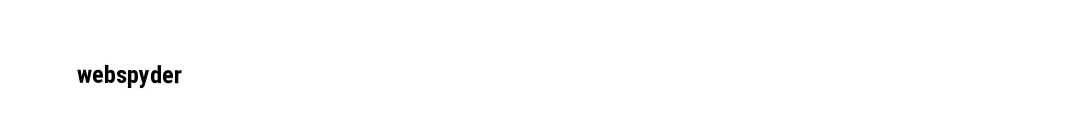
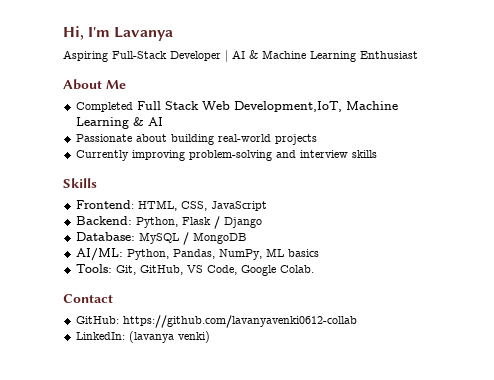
[76,64,183,89] webspyder -> [63,26,174,41] [63,50,418,62] [63,79,126,90] [75,101,398,112] [75,117,163,129] [75,134,317,145] [75,150,377,161] [63,178,97,188] [75,200,267,211] [75,216,262,229] [75,232,246,245] [75,248,319,261] [75,264,314,276] [63,294,113,303] [75,315,357,328] [75,331,210,343] Hi, I'm Lavanya // Aspiring Full-Stack Developer | AI & Machine Learning Enthusiast // About Me // Completed Full Stack Web Development,IoT, Machine Learning & AI // Passionate about building real-world projects // Currently improving problem-solving and interview skills // Skills // Frontend: HTML, CSS, JavaScript // Backend: Python, Flask / Django // Database: MySQL / MongoDB // AI/ML: Python, Pandas, NumPy, ML basics // Tools: Git, GitHub, VS Code, Google Colab. // Contact // GitHub: https://github.com/lavanyavenki0612-collab // LinkedIn: (lavanya venki)

